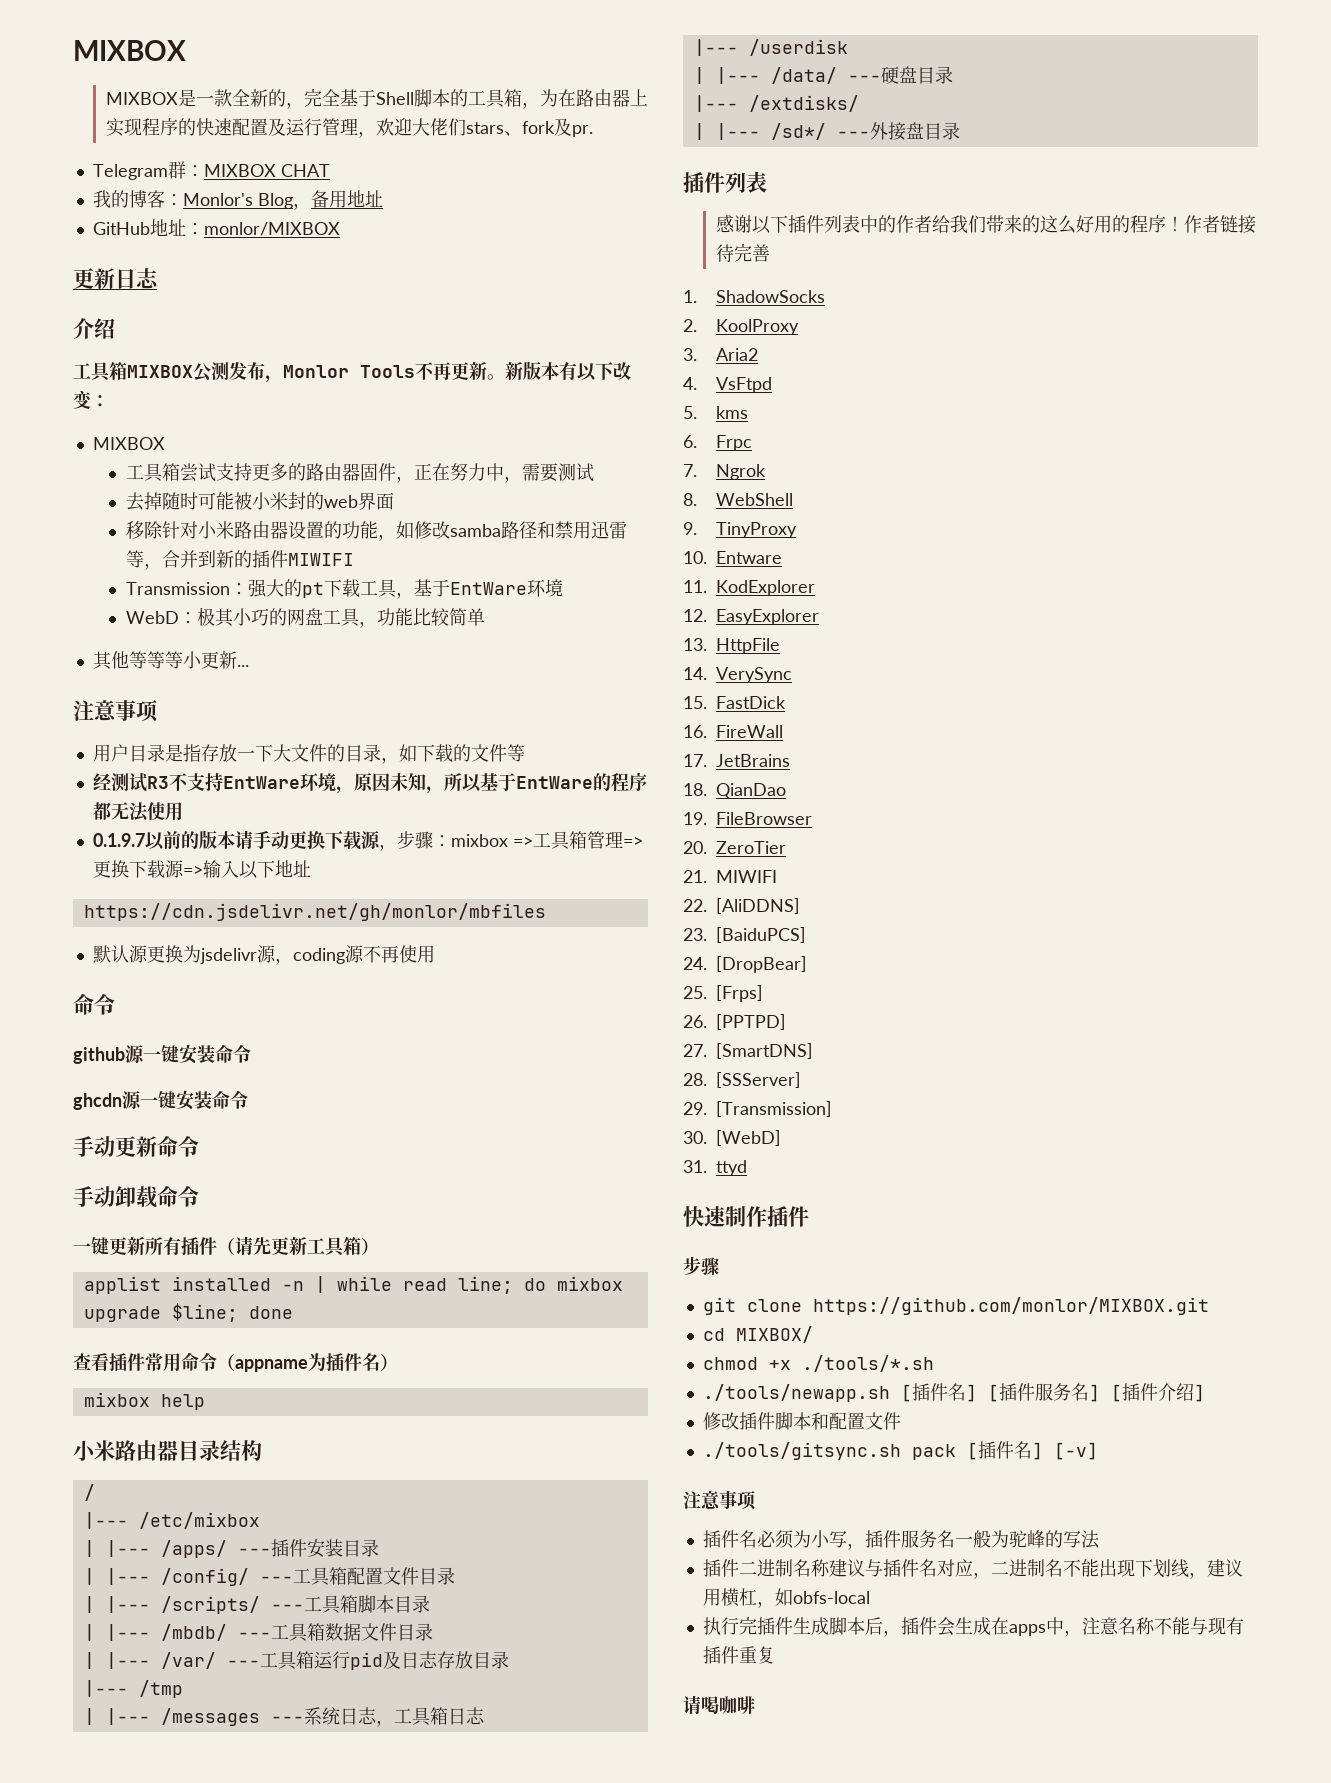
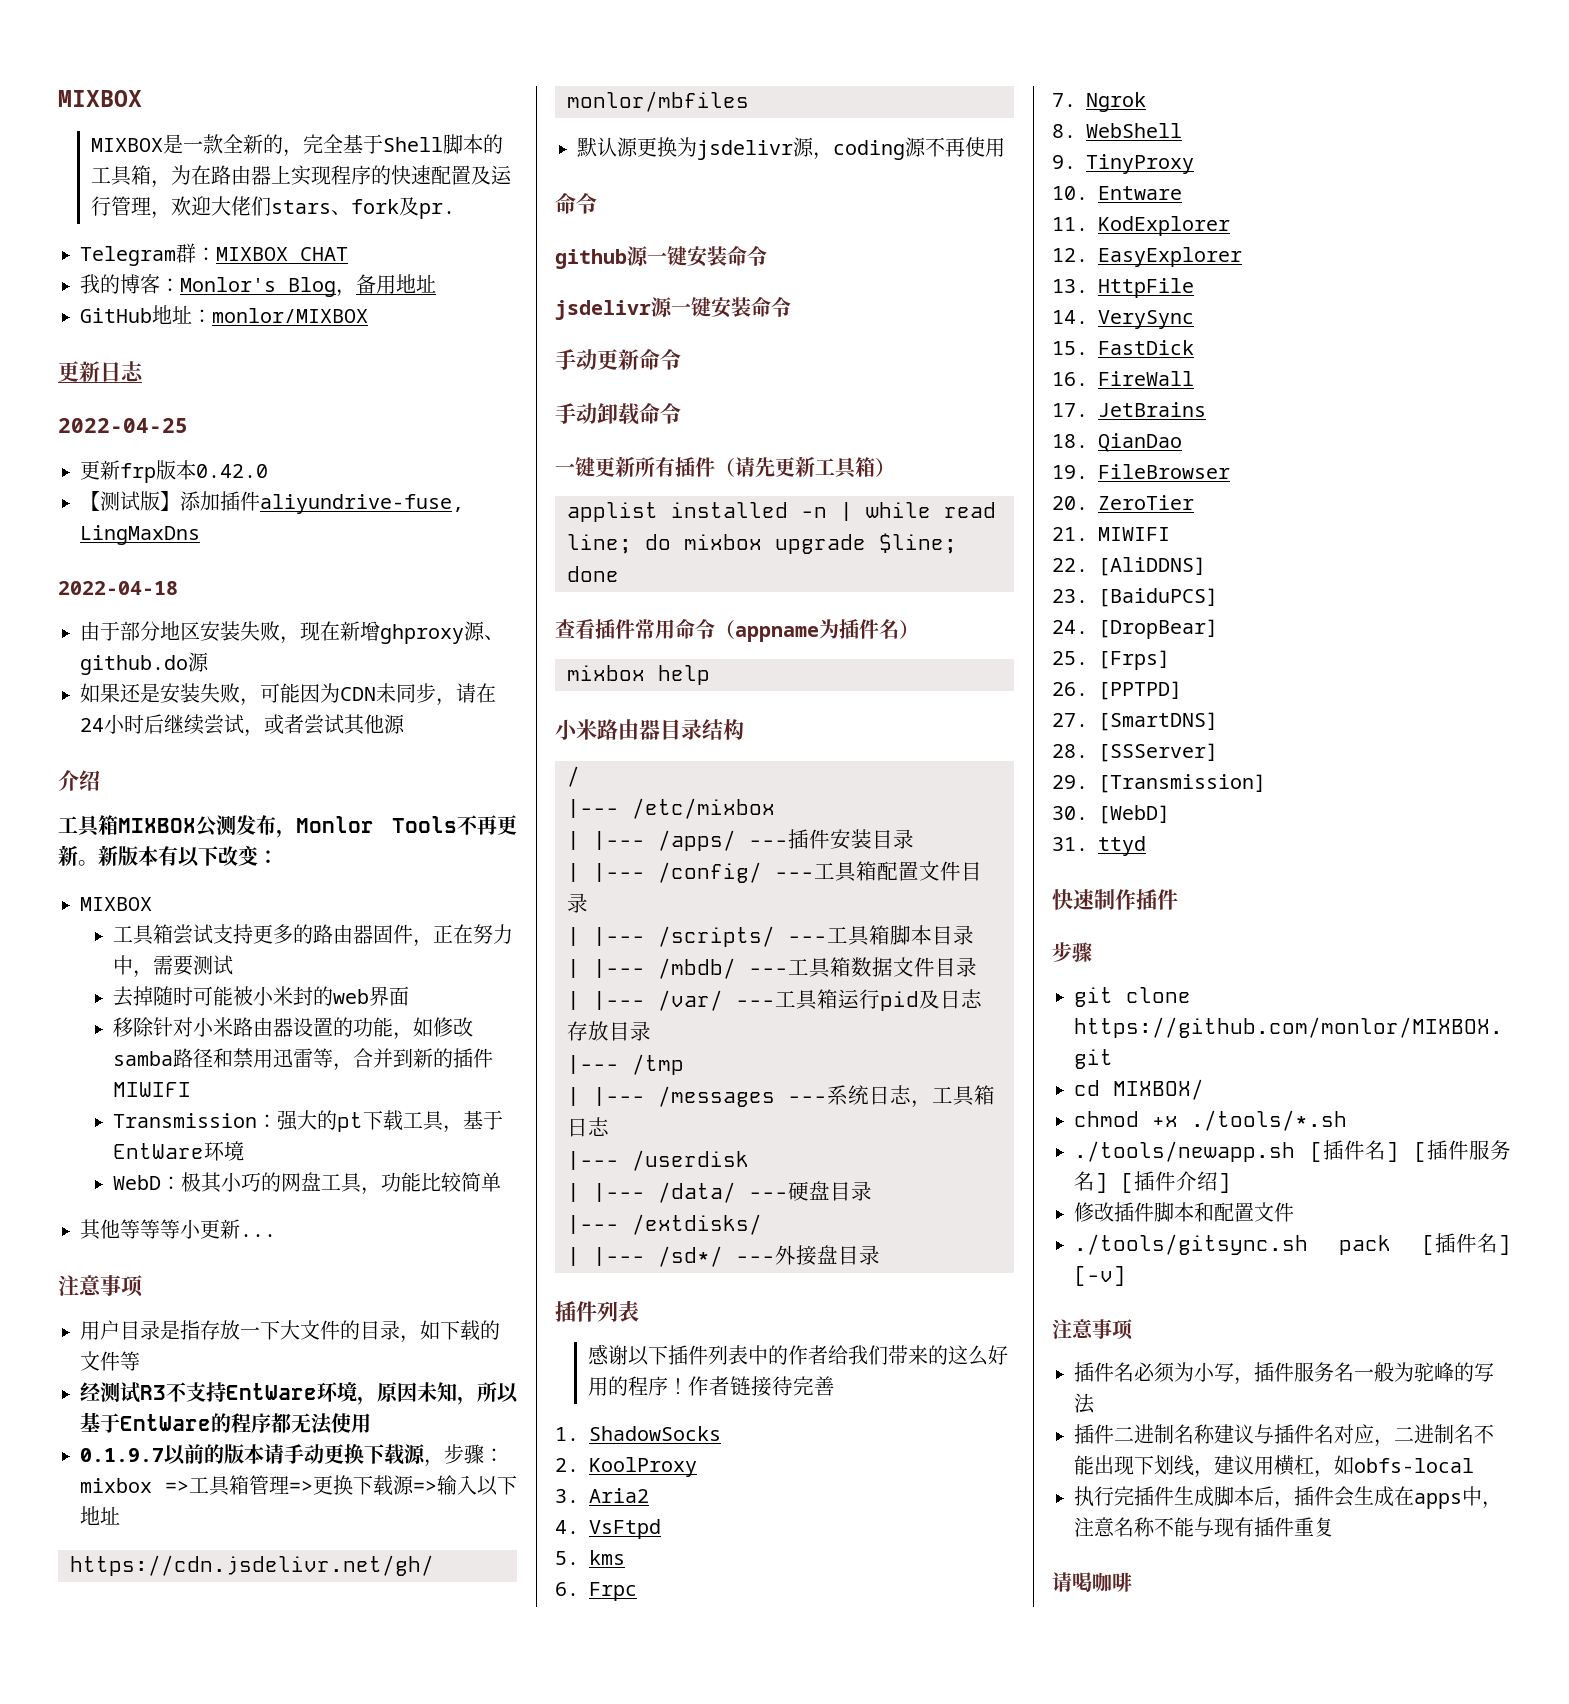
(159, 278) none -> [58,418,188,433] [80,460,268,483] [80,491,464,514] [80,525,200,545] [58,581,178,595] [80,621,504,644] [80,652,209,675] [80,683,496,706] [80,714,405,737] // 2022-04-25 // 更新frp版本0.42.0 // 【测试版】添加插件aliyundrive-fuse, LingMaxDns // 2022-04-18 // 由于部分地区安装失败，现在新增ghproxy源、github.do源 // 如果还是安装失败，可能因为CDN未同步，请在24小时后继续尝试，或者尝试其他源
[73,1093,122,1110] ghcdn -> [555,300,651,320] jsdelivr

